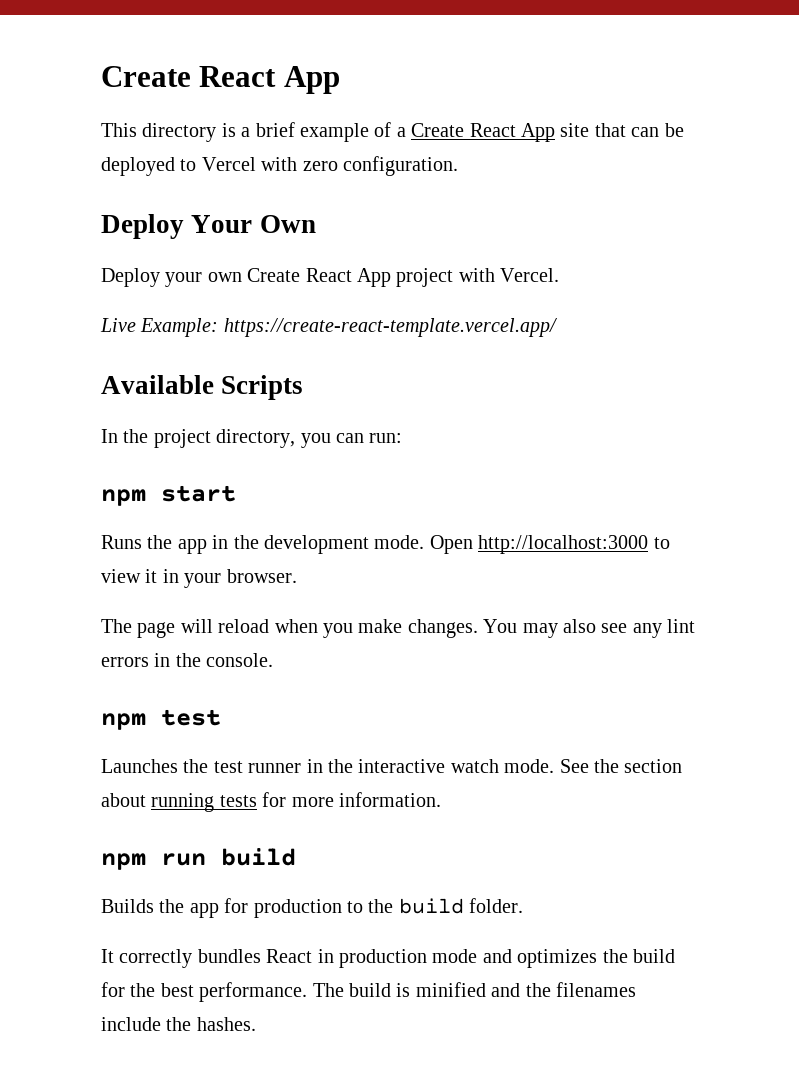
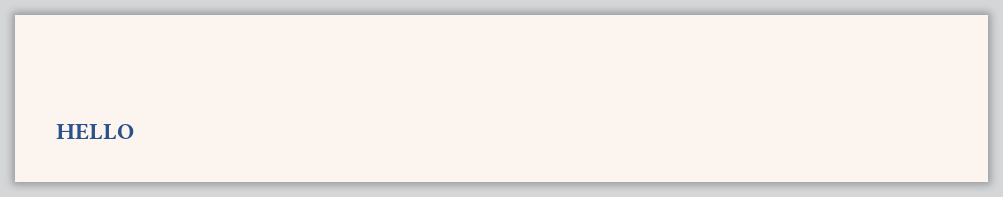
[101,66,340,94] [101,122,684,142] [101,156,458,176] [101,214,316,239] [101,268,560,287] [100,318,558,337] [101,375,304,400] [101,429,403,448] [101,485,236,506] [101,535,670,554] [101,569,297,588] [101,619,696,638] [101,653,274,667] [101,709,221,730] [101,759,683,773] [101,792,441,812] [101,848,296,870] [101,898,524,918] [101,949,675,968] [101,982,636,1002] [101,1017,256,1031] Create React App // This directory is a brief example of a Create React App site that can be deployed to Vercel with zero configuration. // Deploy Your Own // Deploy your own Create React App project with Vercel. // Live Example: https://create-react-template.vercel.app/ // Available Scripts // In the project directory, you can run: // npm start // Runs the app in the development mode. Open http://localhost:3000 to view it in your browser. // The page will reload when you make changes. You may also see any lint errors in the console. // npm test // Launches the test runner in the interactive watch mode. See the section about running tests for more information. // npm run build // Builds the app for production to the build folder. // It correctly bundles React in production mode and optimizes the build for the best performance. The build is minified and the filenames include the hashes. -> [56,123,134,140] HELLO

